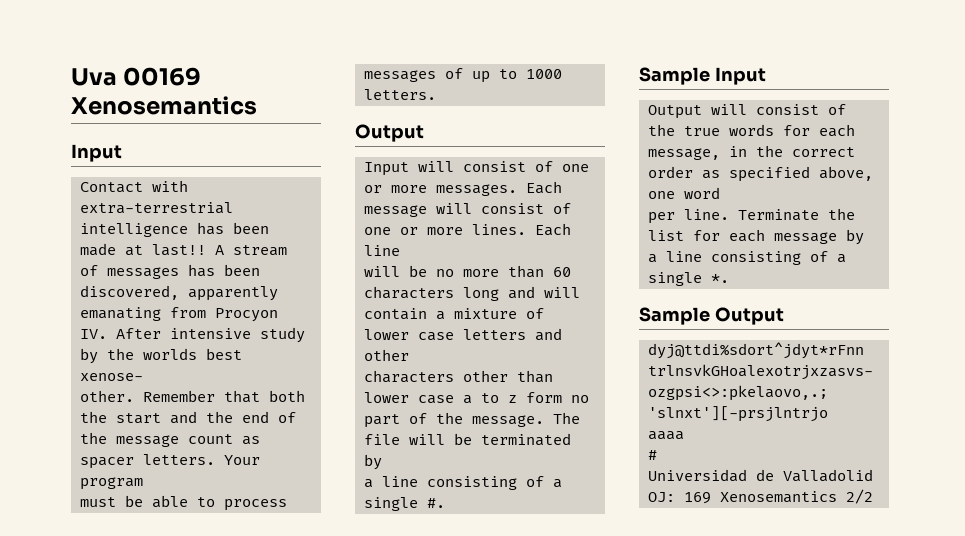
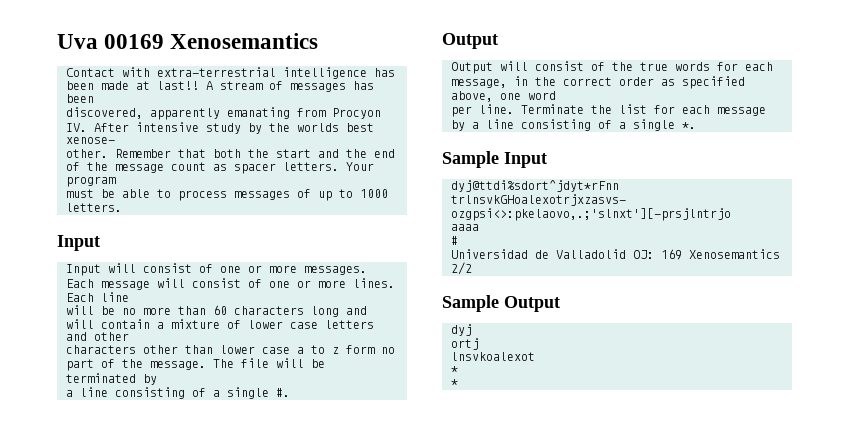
[71,144,122,162] // Input -> (319, 41) none
[355,124,424,142] Output -> [57,235,100,251] Input
[639,67,766,85] Sample Input -> [442,33,498,49] Output
[714,307,784,325] Output -> [504,152,547,168] Input
(873, 496) none -> [442,295,560,312] [450,324,472,336] [450,338,479,350] [450,352,535,361] [450,366,458,373] [450,379,458,386] // Sample Output // dyj // ortj // lnsvkoalexot // * // *

